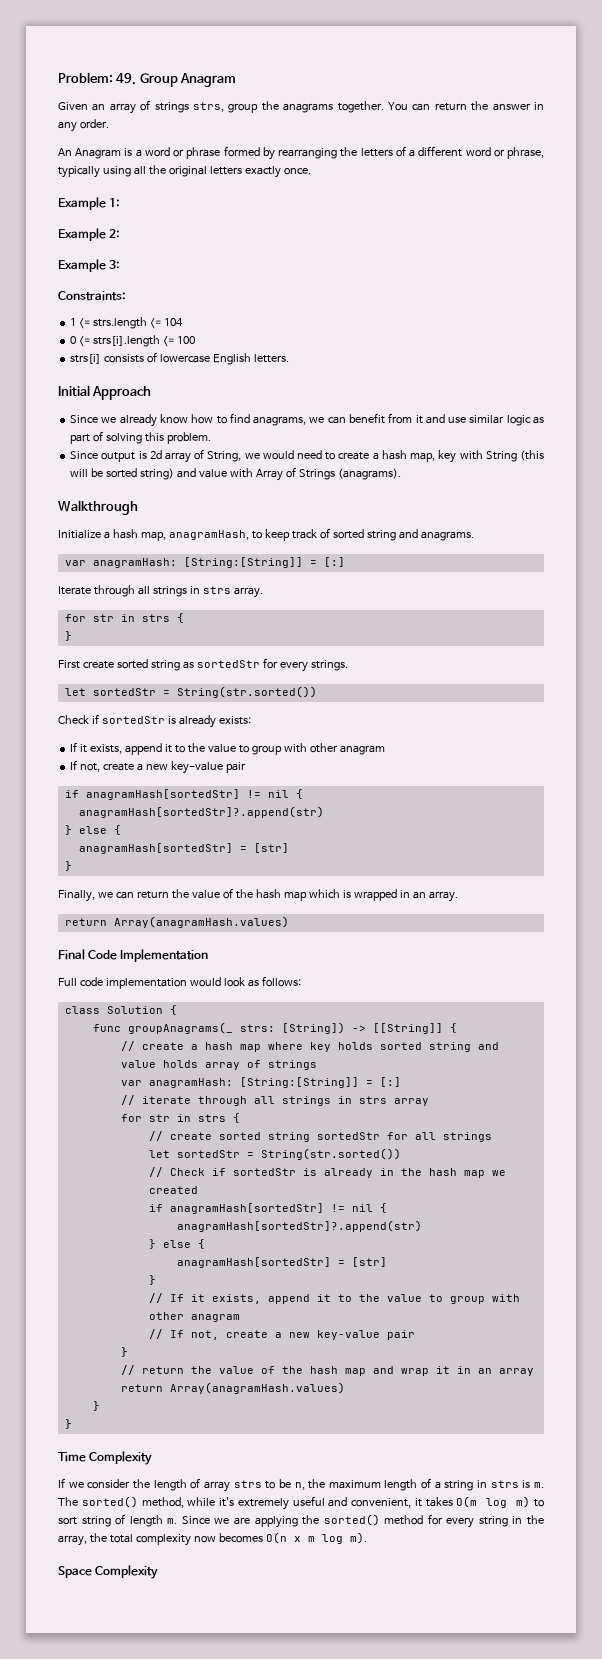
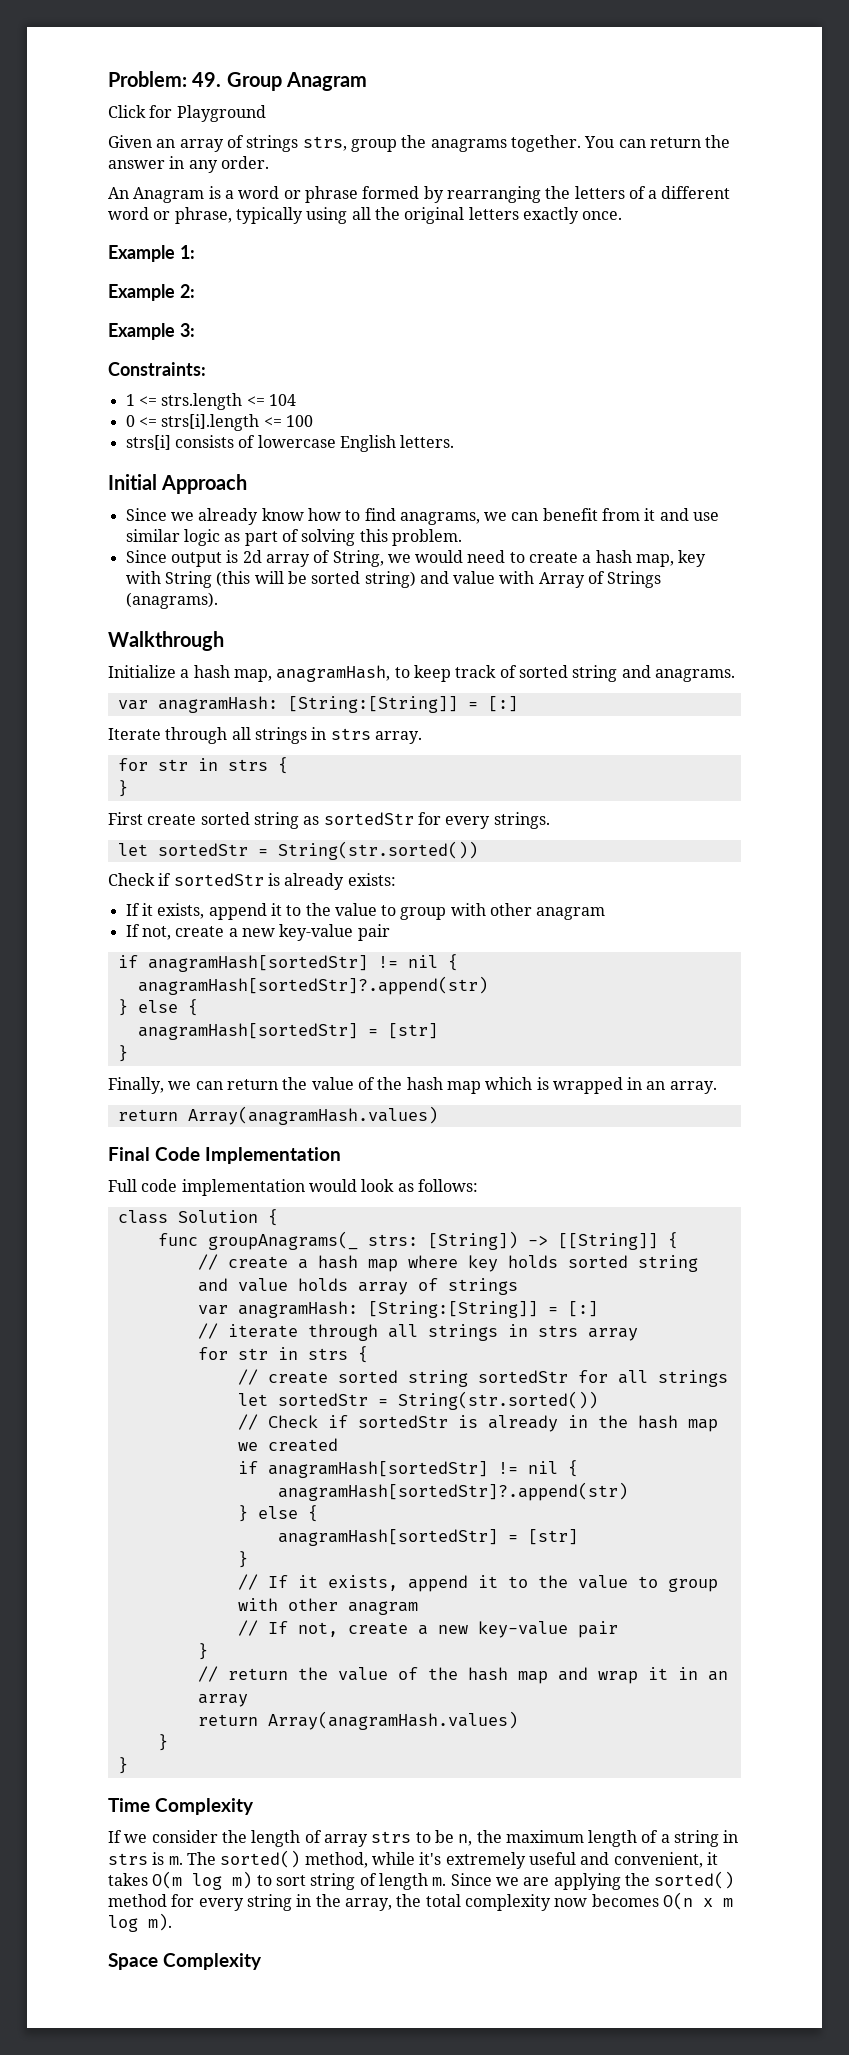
(237, 80) none -> [108,105,266,122] // Click for Playground

